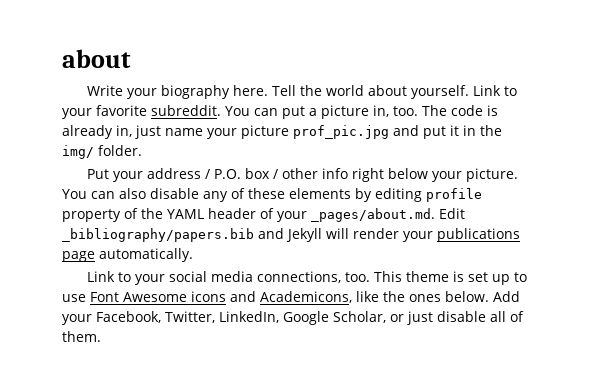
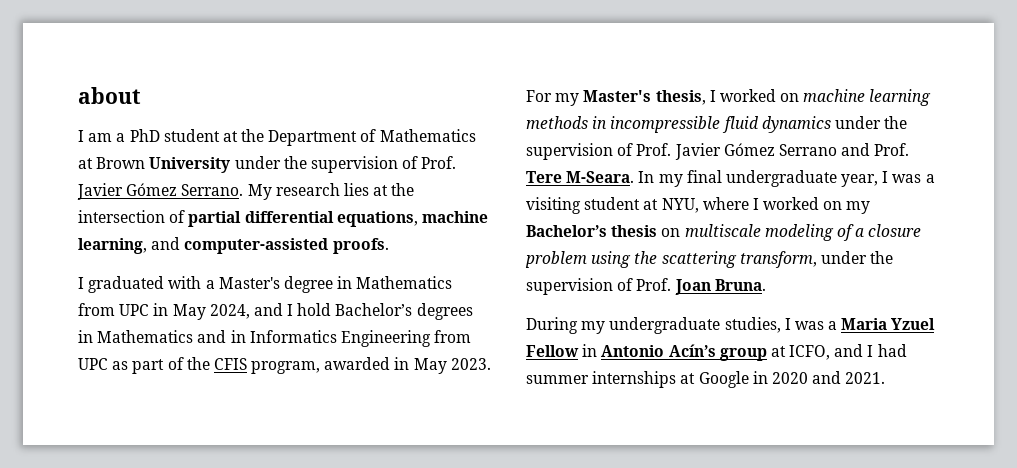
[86,85,517,99] [62,105,498,119] [62,125,502,139] [62,145,142,159] [86,168,518,182] [62,188,482,202] [62,208,465,222] [62,228,520,242] [62,248,193,262] [86,271,527,285] [62,291,520,303] [62,311,524,325] [62,331,101,342] Write your biography here. Tell the world about yourself. Link to your favorite subreddit. You can put a picture in, too. The code is already in, just name your picture prof_pic.jpg and put it in the img/ folder. // Put your address / P.O. box / other info right below your picture. You can also disable any of these elements by editing profile property of the YAML header of your _pages/about.md. Edit _bibliography/papers.bib and Jekyll will render your publications page automatically. // Link to your social media connections, too. This theme is set up to use Font Awesome icons and Academicons, like the ones below. Add your Facebook, Twitter, LinkedIn, Google Scholar, or just disable all of them. -> [78,129,476,146] [78,156,457,173] [77,183,415,200] [78,210,488,227] [78,237,389,254] [78,276,453,293] [78,303,473,320] [78,330,472,347] [78,357,491,374] [526,89,932,106] [526,116,908,133] [526,143,910,160] [526,170,935,187] [526,197,871,214] [526,224,922,241] [525,251,894,268] [526,278,766,295] [526,317,936,334] [526,344,907,361] [526,371,886,388] I am a PhD student at the Department of Mathematics at Brown University under the supervision of Prof. Javier Gómez Serrano. My research lies at the intersection of partial differential equations, machine learning, and computer-assisted proofs. // I graduated with a Master's degree in Mathematics from UPC in May 2024, and I hold Bachelor’s degrees in Mathematics and in Informatics Engineering from UPC as part of the CFIS program, awarded in May 2023. For my Master's thesis, I worked on machine learning methods in incompressible fluid dynamics under the supervision of Prof. Javier Gómez Serrano and Prof. Tere M-Seara. In my final undergraduate year, I was a visiting student at NYU, where I worked on my Bachelor’s thesis on multiscale modeling of a closure problem using the scattering transform, under the supervision of Prof. Joan Bruna. // During my undergraduate studies, I was a Maria Yzuel Fellow in Antonio Acín’s group at ICFO, and I had summer internships at Google in 2020 and 2021.

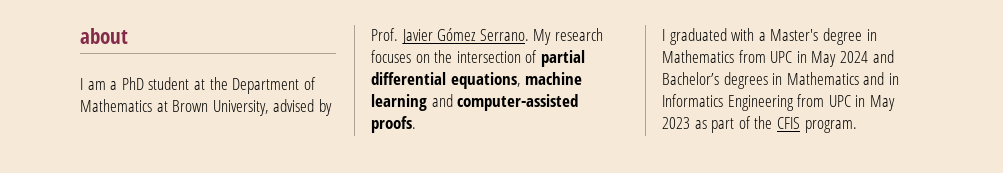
[149,156,419,173] University under the supervision of -> [212,99,332,116] University, advised by
[343,183,389,196] lies at -> [371,50,430,63] focuses on
[78,238,147,254] learning, -> [371,94,427,111] learning
[209,303,332,319] 2024, and I hold -> [839,50,894,63] 2024 and
(108, 364) none -> [855,95,895,111] [662,117,690,129] in May 2023
[251,357,491,374] [526,89,932,106] [526,116,908,133] [526,143,910,160] [526,170,935,187] [526,197,871,214] [526,224,922,241] [525,251,894,268] [526,278,766,295] [526,317,936,334] [526,344,907,361] [526,371,886,388] program, awarded in May 2023. For my Master's thesis, I worked on machine learning methods in incompressible fluid dynamics under the supervision of Prof. Javier Gómez Serrano and Prof. Tere M-Seara. In my final undergraduate year, I was a visiting student at NYU, where I worked on my Bachelor’s thesis on multiscale modeling of a closure problem using the scattering transform, under the supervision of Prof. Joan Bruna. // During my undergraduate studies, I was a Maria Yzuel Fellow in Antonio Acín’s group at ICFO, and I had summer internships at Google in 2020 and 2021. -> [804,120,857,133] program.

